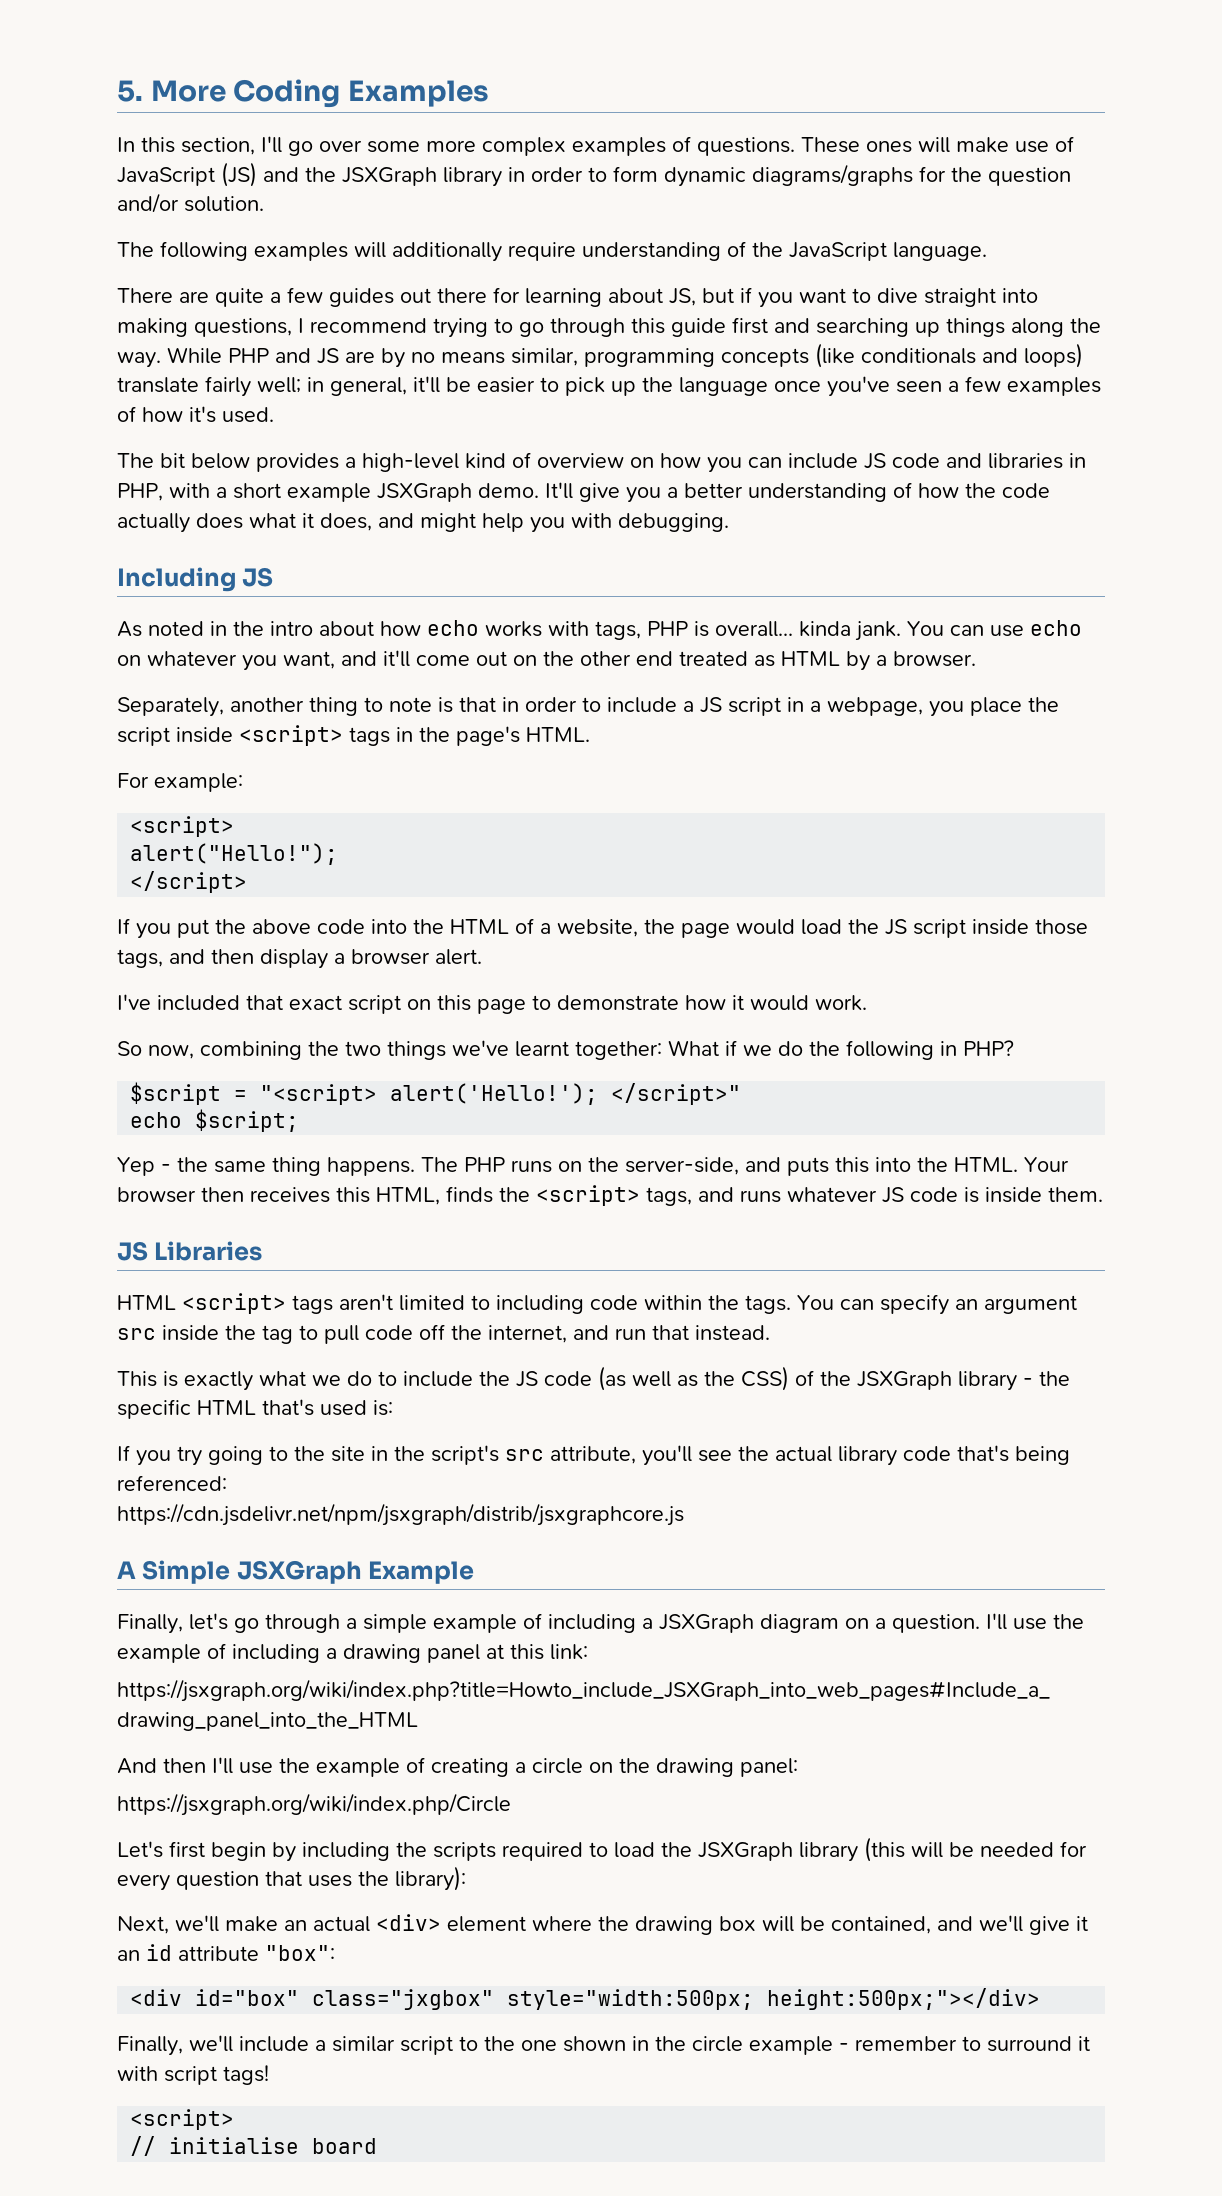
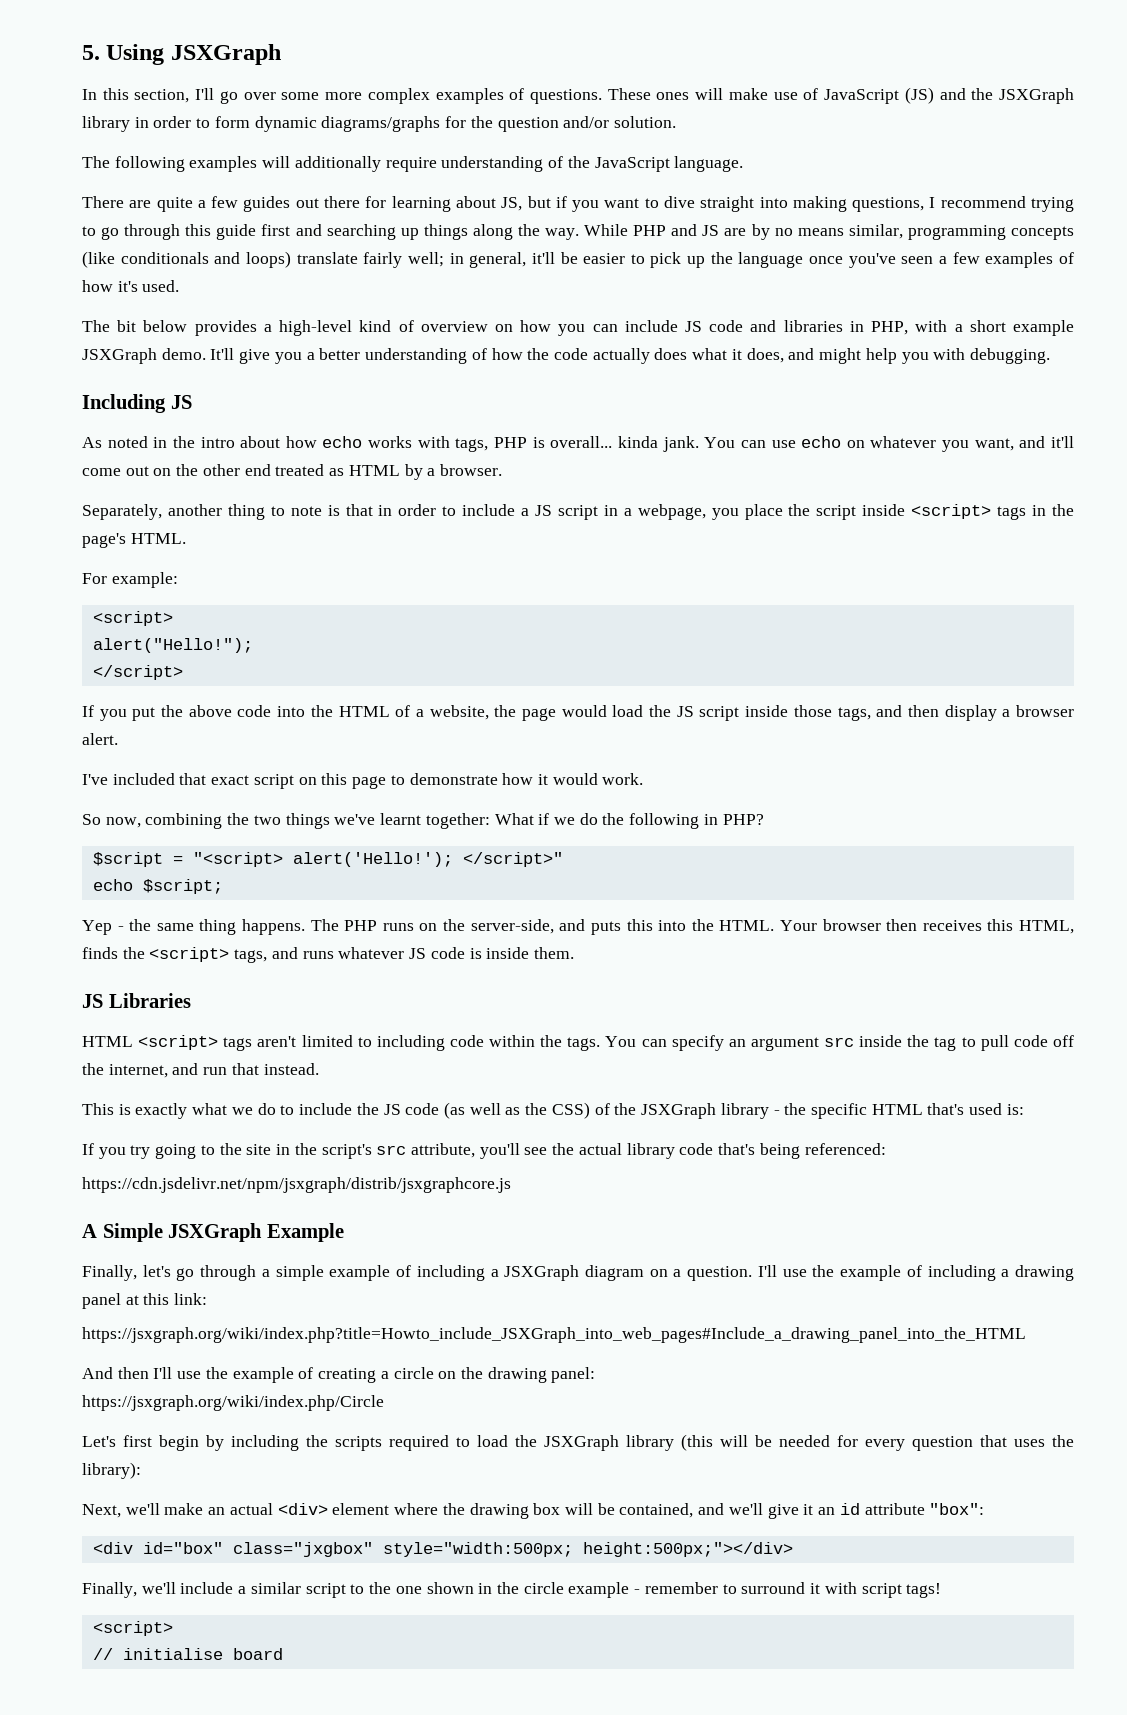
[150,79,489,108] More Coding Examples -> [106,44,281,65] Using JSXGraph

